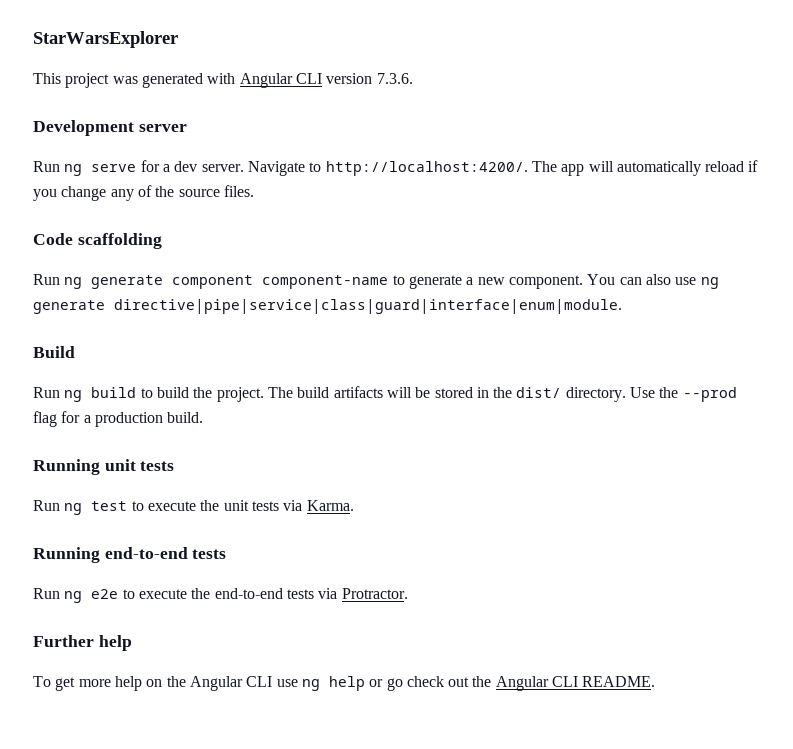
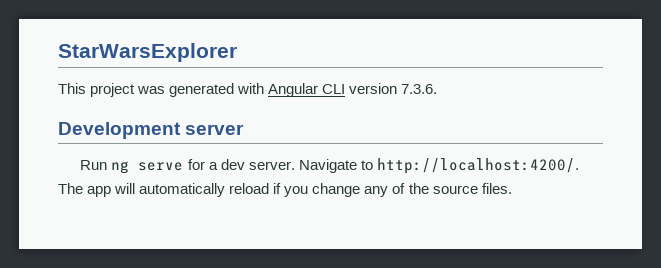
[33,233,162,249] [33,274,719,289] [33,299,622,314] [33,346,75,358] [33,386,737,402] [33,411,204,427] [33,459,175,475] [33,500,354,515] [33,547,227,563] [33,588,408,603] [33,635,132,651] [33,676,656,691] // Code scaffolding // Run ng generate component component-name to generate a new component. You can also use ng generate directive|pipe|service|class|guard|interface|enum|module. // Build // Run ng build to build the project. The build artifacts will be stored in the dist/ directory. Use the --prod flag for a production build. // Running unit tests // Run ng test to execute the unit tests via Karma. // Running end-to-end tests // Run ng e2e to execute the end-to-end tests via Protractor. // Further help // To get more help on the Angular CLI use ng help or go check out the Angular CLI README. -> (512, 188) none

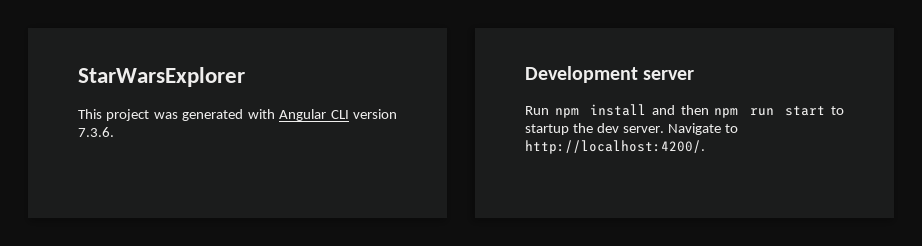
[111,159,218,174] ng serve for a -> [554,104,844,118] [525,123,593,135] npm install and then npm run start to startup the
[58,183,512,197] The app will automatically reload if you change any of the source files. -> (705, 147) none

